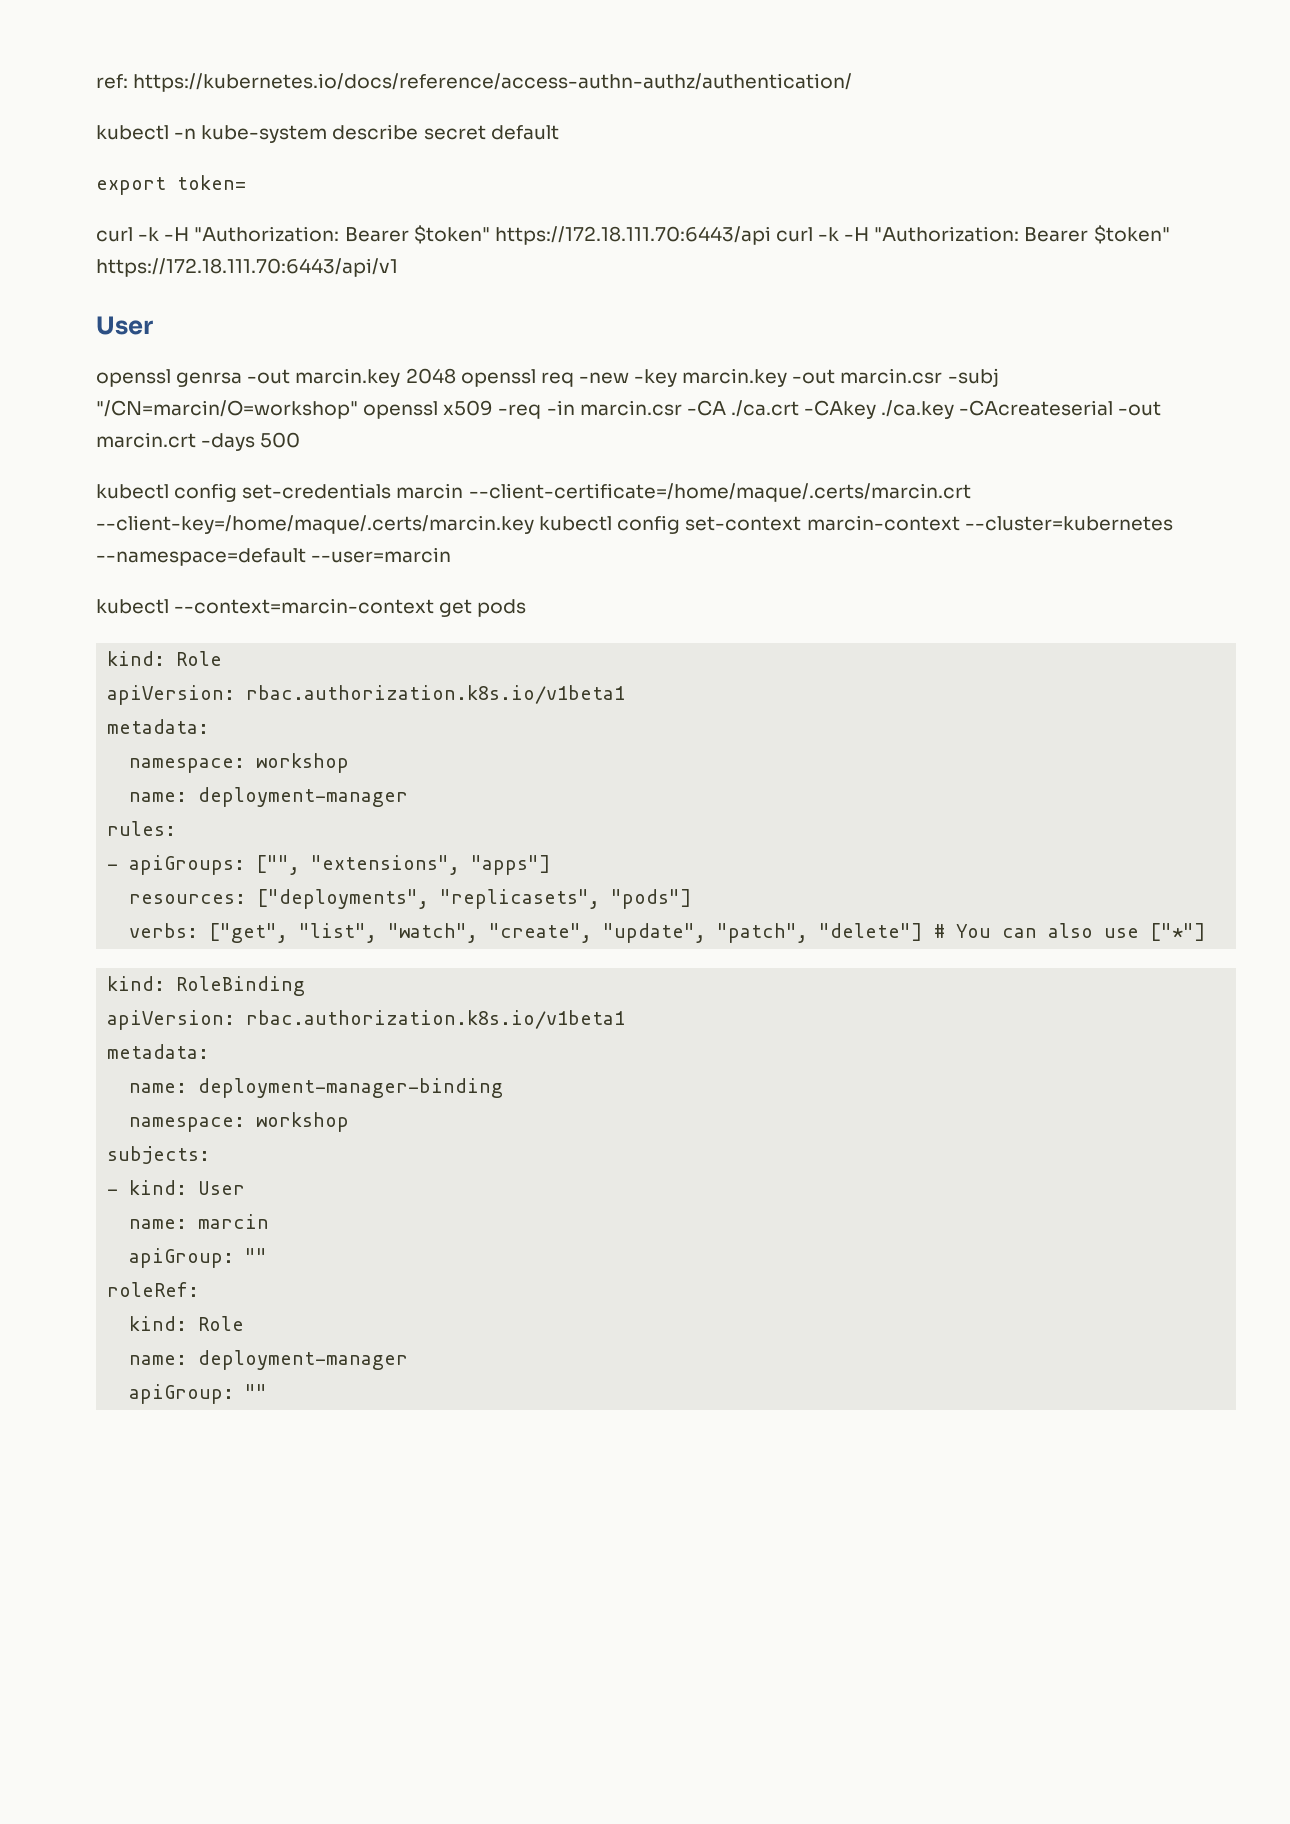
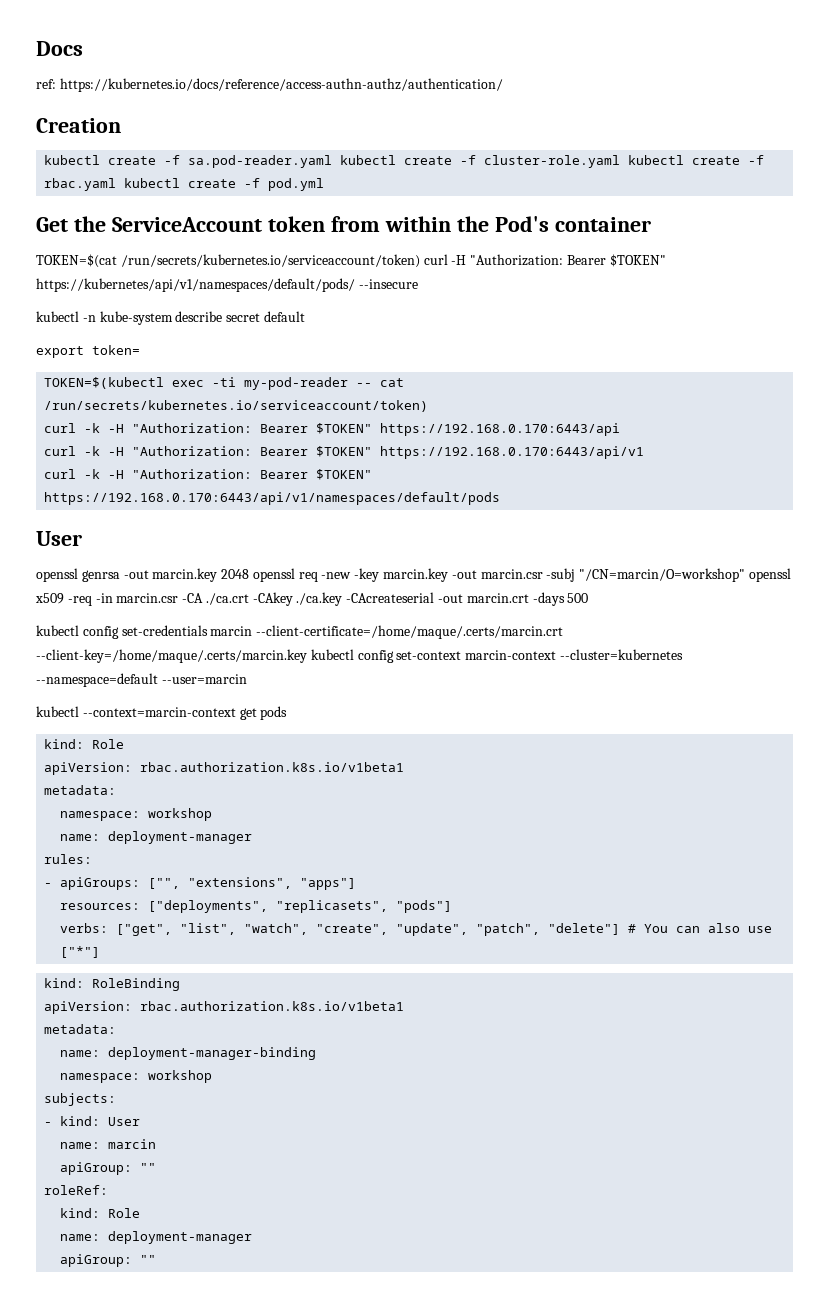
(96, 81) none -> [36,41,83,56] Docs //
(853, 82) none -> [36,118,121,133] [44,155,765,168] [44,178,325,191] [36,216,651,232] [36,254,666,268] [36,278,418,292] // Creation // kubectl create -f sa.pod-reader.yaml kubectl create -f cluster-role.yaml kubectl create -f rbac.yaml kubectl create -f pod.yml // Get the ServiceAccount token from within the Pod's container // TOKEN=$(cat /run/secrets/kubernetes.io/serviceaccount/token) curl -H "Authorization: Bearer $TOKEN" https://kubernetes/api/v1/namespaces/default/pods/ --insecure
[96,225,1170,245] [96,258,398,277] // curl -k -H "Authorization: Bearer $token" https://172.18.111.70:6443/api curl -k -H "Authorization: Bearer $token" https://172.18.111.70:6443/api/v1 -> [44,377,405,390] [44,400,429,412] [44,423,621,436] [44,446,645,459] [44,469,373,480] [44,492,501,505] // TOKEN=$(kubectl exec -ti my-pod-reader -- cat /run/secrets/kubernetes.io/serviceaccount/token) // curl -k -H "Authorization: Bearer $TOKEN" https://192.168.0.170:6443/api // curl -k -H "Authorization: Bearer $TOKEN" https://192.168.0.170:6443/api/v1 // curl -k -H "Authorization: Bearer $TOKEN" https://192.168.0.170:6443/api/v1/namespaces/default/pods

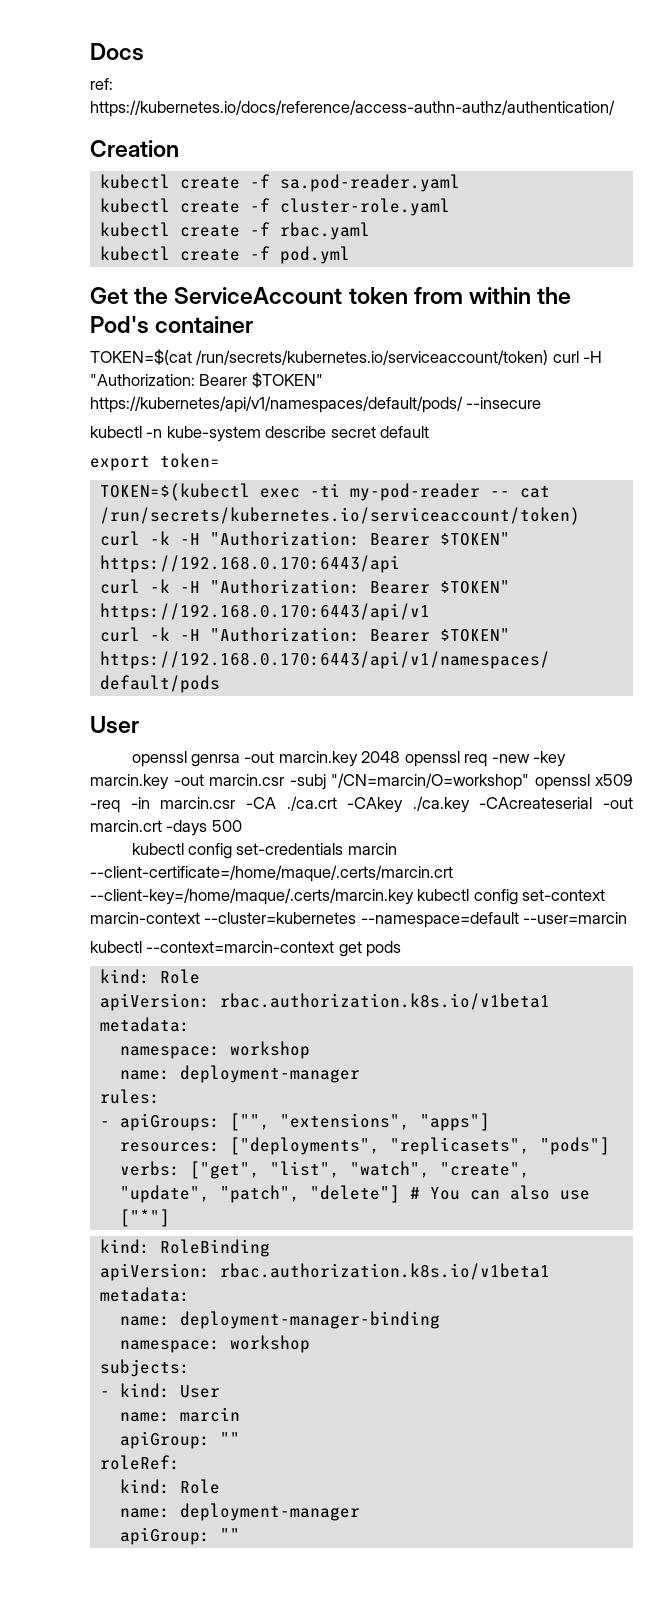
(333, 161) none -> (460, 183) //
(621, 161) none -> (450, 207) //
(117, 184) none -> (370, 231) //

